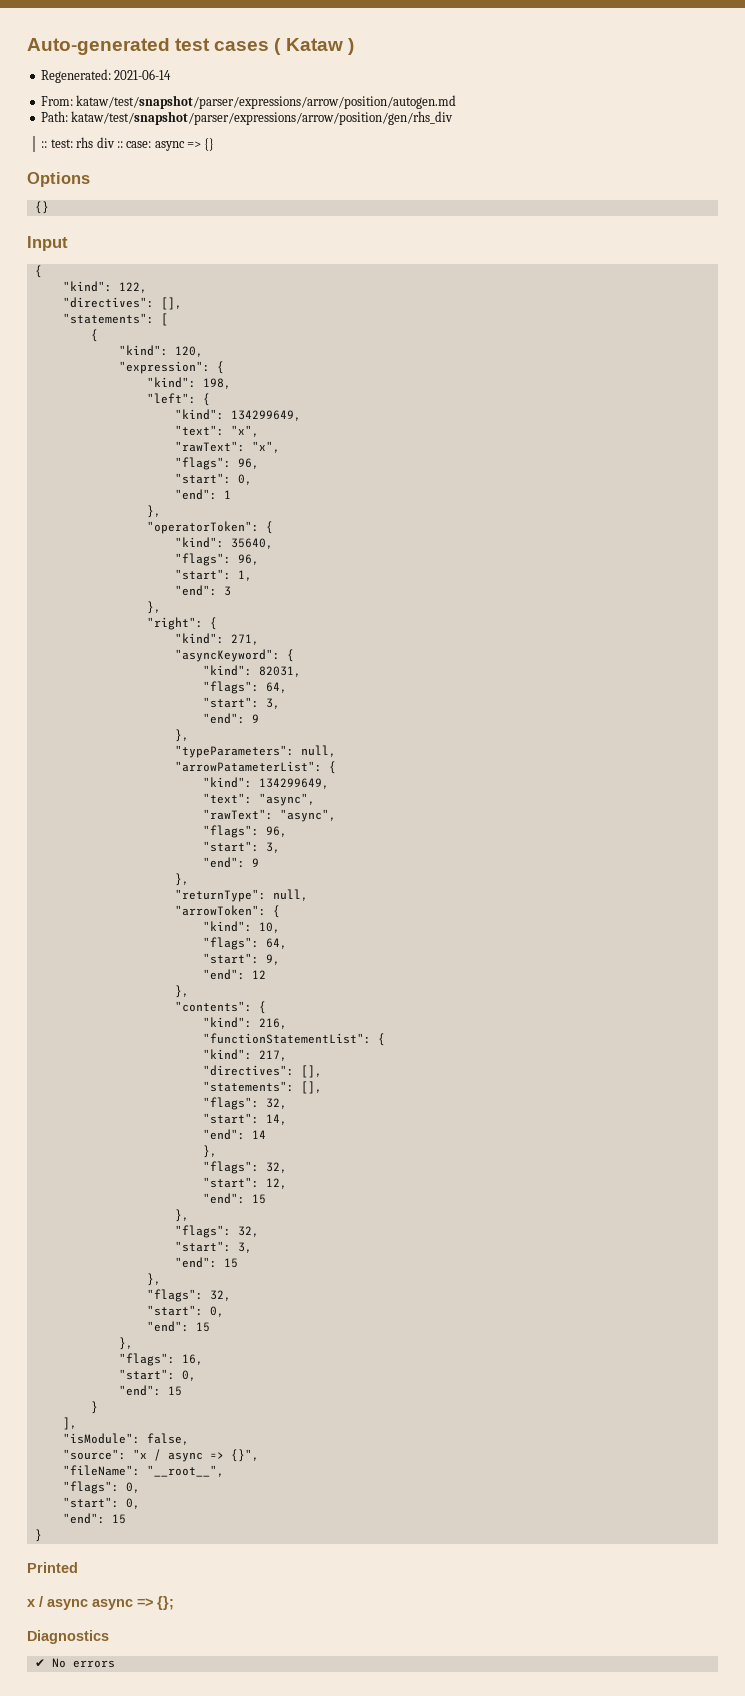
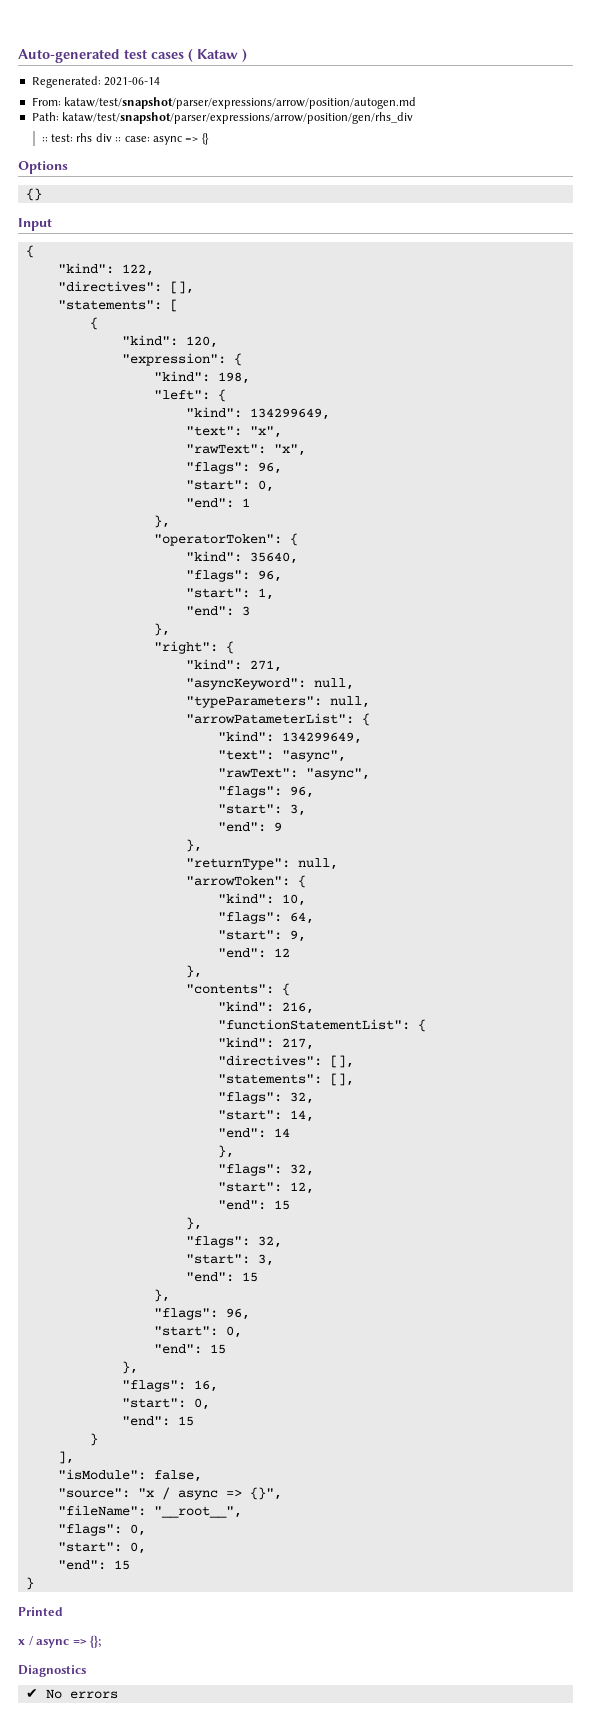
[286,649,294,662] [202,665,301,677] [202,681,287,694] [202,697,280,709] [202,713,259,724] [174,729,189,742] { // "kind": 82031, // "flags": 64, // "start": 3, // "end": 9 // }, -> [313,678,354,690] null,
[209,1290,231,1301] 32, -> [225,1308,250,1320] 96,
[92,1599,133,1610] async -> (70, 1643) none

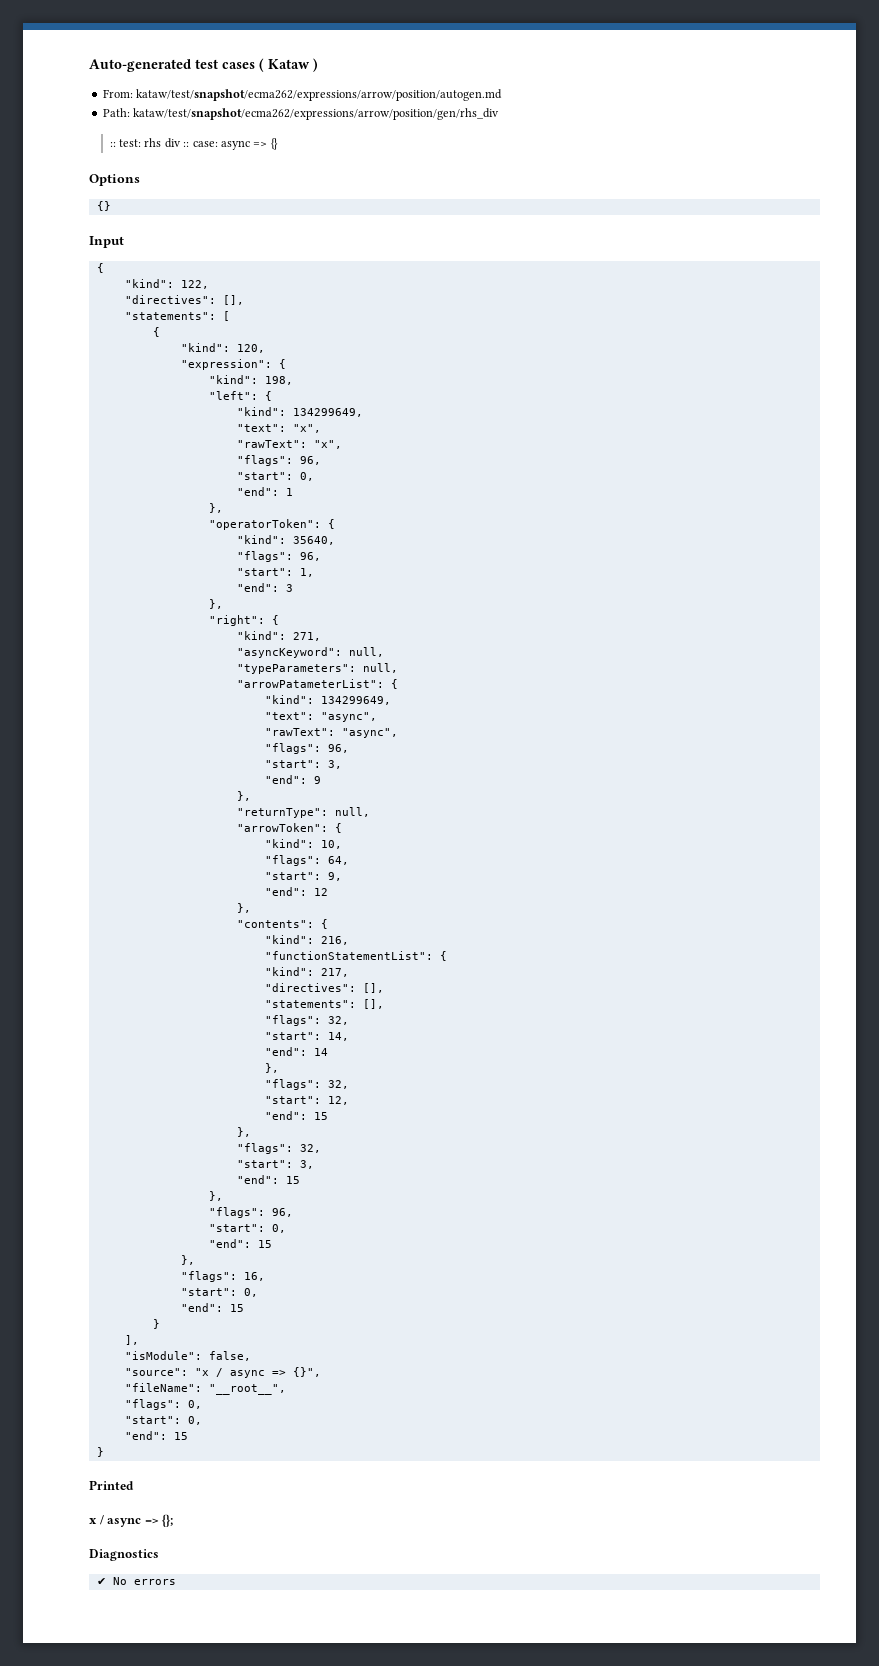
[31,76,161,88] // Regenerated: 2021-06-14 -> (318, 65) none
[64,97,417,109] kataw/test/snapshot/parser/expressions/arrow/position/autogen.md -> [136,89,503,101] kataw/test/snapshot/ecma262/expressions/arrow/position/autogen.md
[62,112,414,124] kataw/test/snapshot/parser/expressions/arrow/position/gen/rhs_div -> [133,108,500,120] kataw/test/snapshot/ecma262/expressions/arrow/position/gen/rhs_div

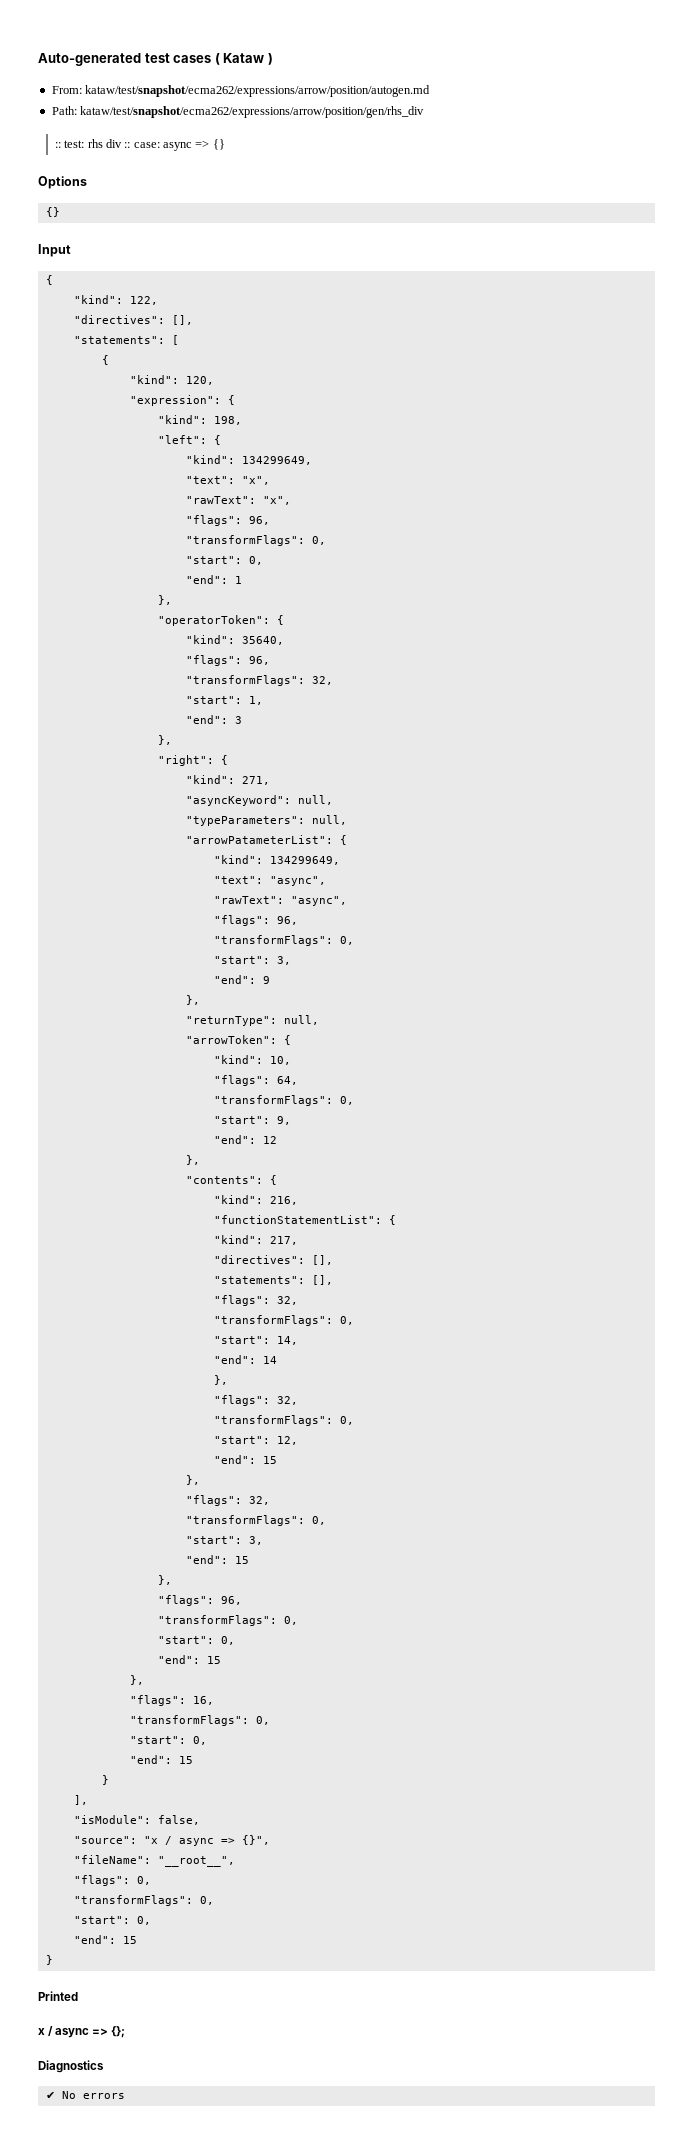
(321, 460) none -> [185,535,326,546] // "transformFlags": 0,
(321, 556) none -> [185,675,333,686] // "transformFlags": 32,
(349, 748) none -> [213,935,354,946] // "transformFlags": 0,
(349, 860) none -> [213,1095,354,1106] // "transformFlags": 0,
(349, 1020) none -> [213,1315,354,1326] // "transformFlags": 0,
(349, 1084) none -> [213,1415,354,1426] // "transformFlags": 0,
(321, 1148) none -> [185,1515,326,1526] // "transformFlags": 0,
(293, 1212) none -> [157,1615,298,1626] // "transformFlags": 0,
(265, 1276) none -> [129,1715,270,1726] // "transformFlags": 0,
(202, 1404) none -> [73,1895,214,1906] // "transformFlags": 0,

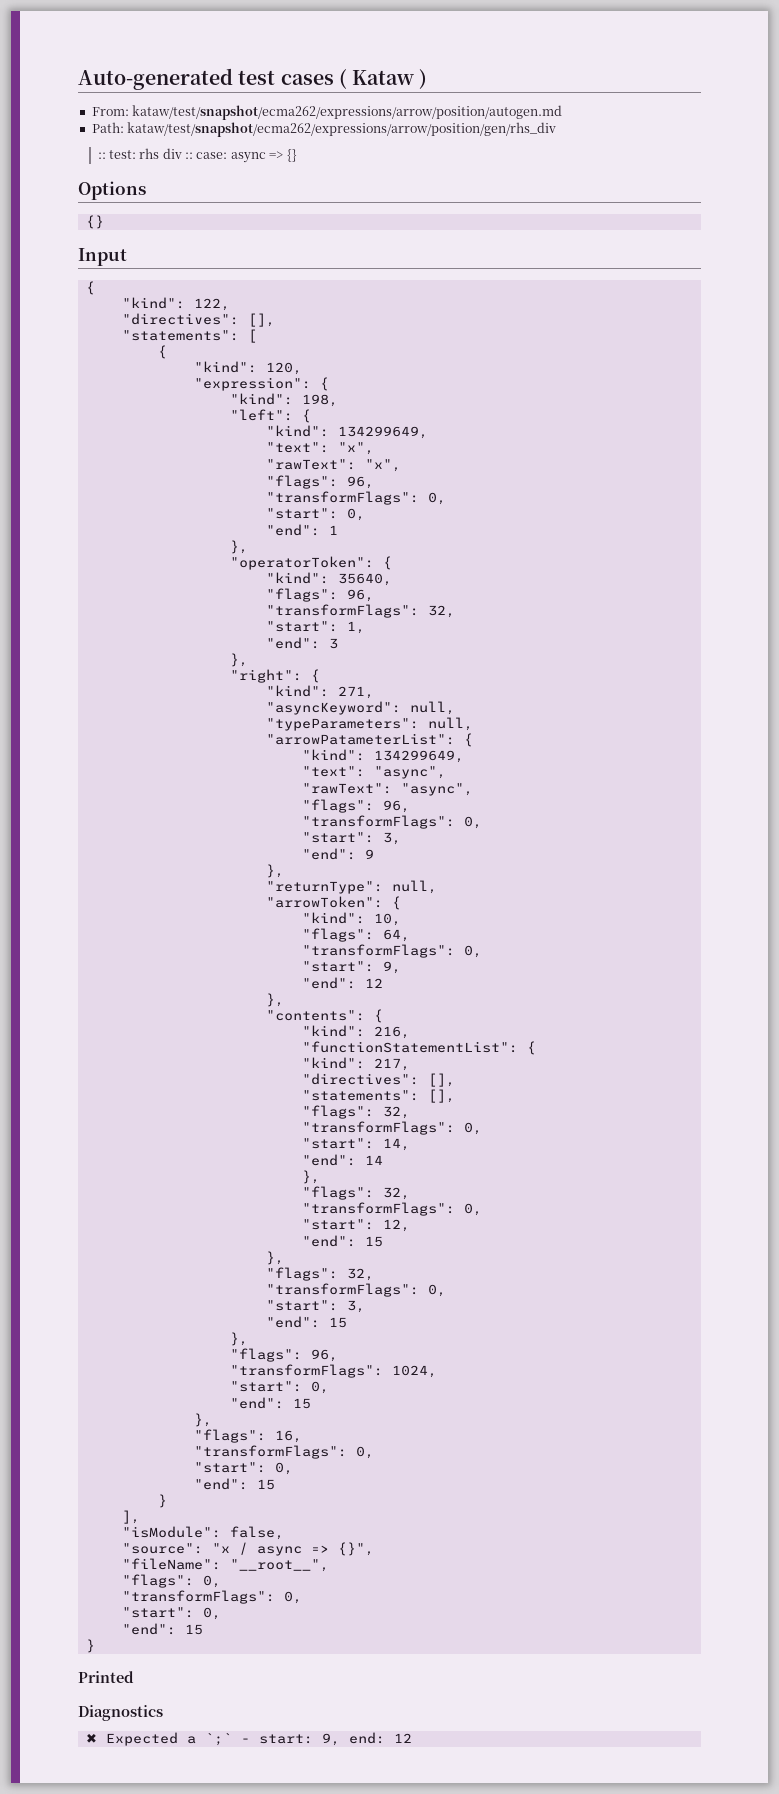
[283,1616,298,1625] 0, -> [391,1365,437,1378] 1024,
[38,2026,126,2038] [38,2060,104,2073] [45,2091,125,2099] x / async => {}; // Diagnostics // ✔ No errors -> [78,1705,163,1721] [85,1732,412,1746] Diagnostics // ✖ Expected a `;` - start: 9, end: 12

